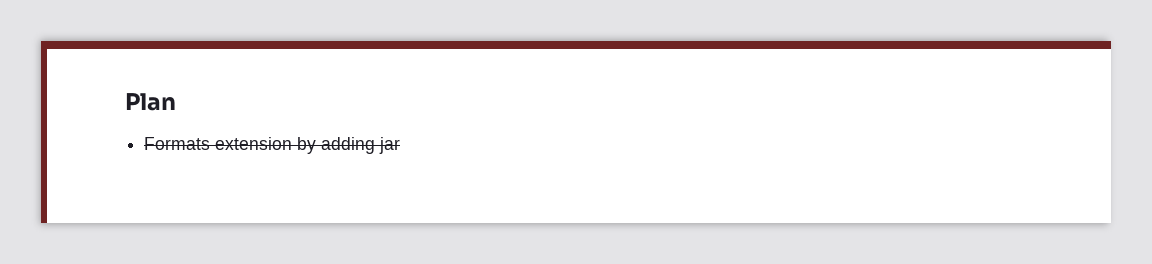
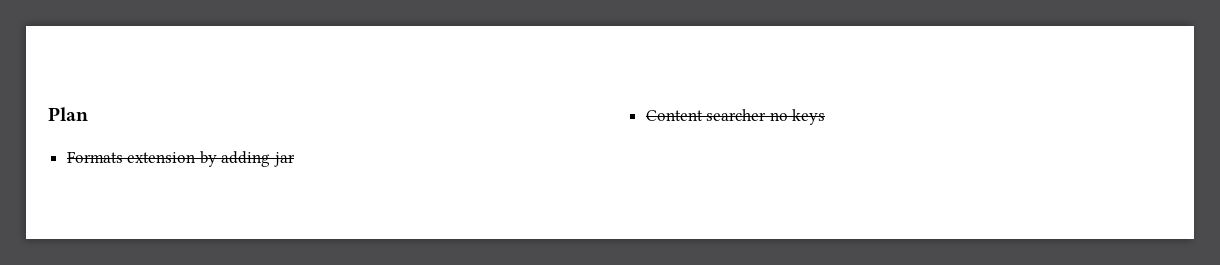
(401, 145) none -> [645,109,826,125] // Content searcher no keys

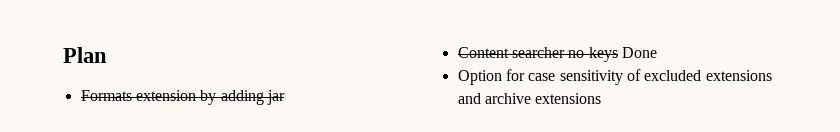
(826, 117) none -> [621,47,657,58] [457,69,772,85] [457,93,602,104] Done // Option for case sensitivity of excluded extensions and archive extensions

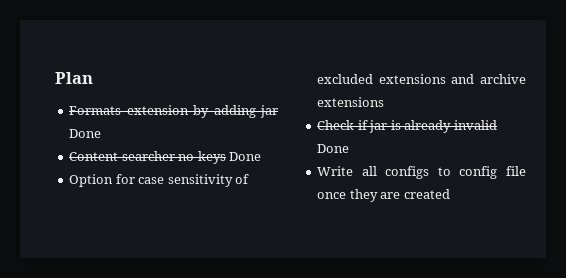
(285, 97) none -> [69,129,102,138] Done
(602, 98) none -> [317,120,497,133] [317,144,350,153] [317,166,526,179] [317,189,450,202] // Check if jar is already invalid Done // Write all configs to config file once they are created

